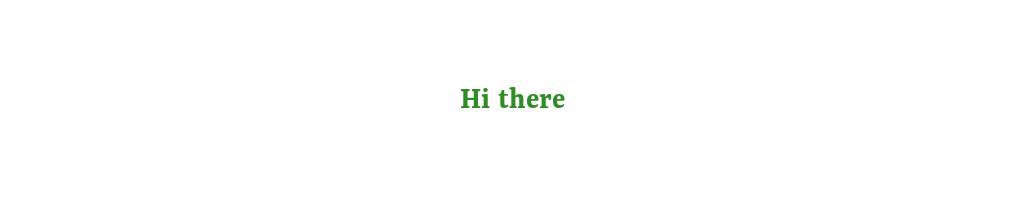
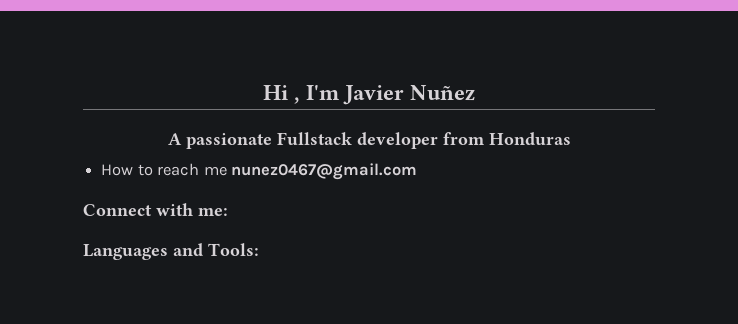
[498,87,566,108] there -> [294,85,475,105] [167,132,571,149] [101,163,417,180] [83,203,228,216] [83,243,259,260] , I'm Javier Nuñez // A passionate Fullstack developer from Honduras // How to reach me nunez0467@gmail.com // Connect with me: // Languages and Tools:

